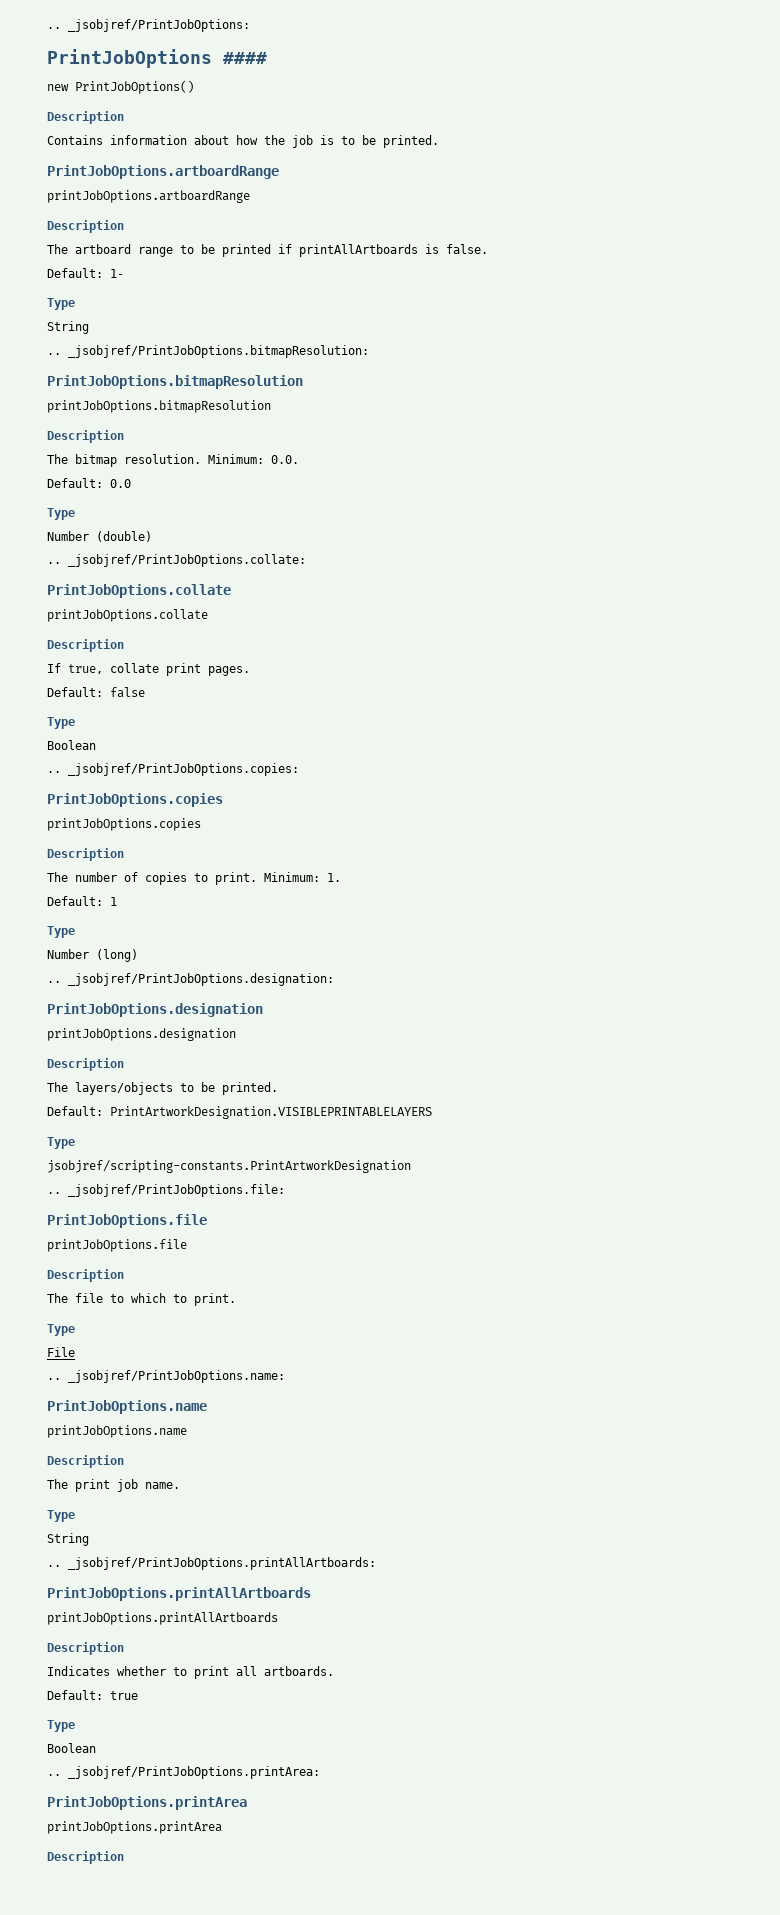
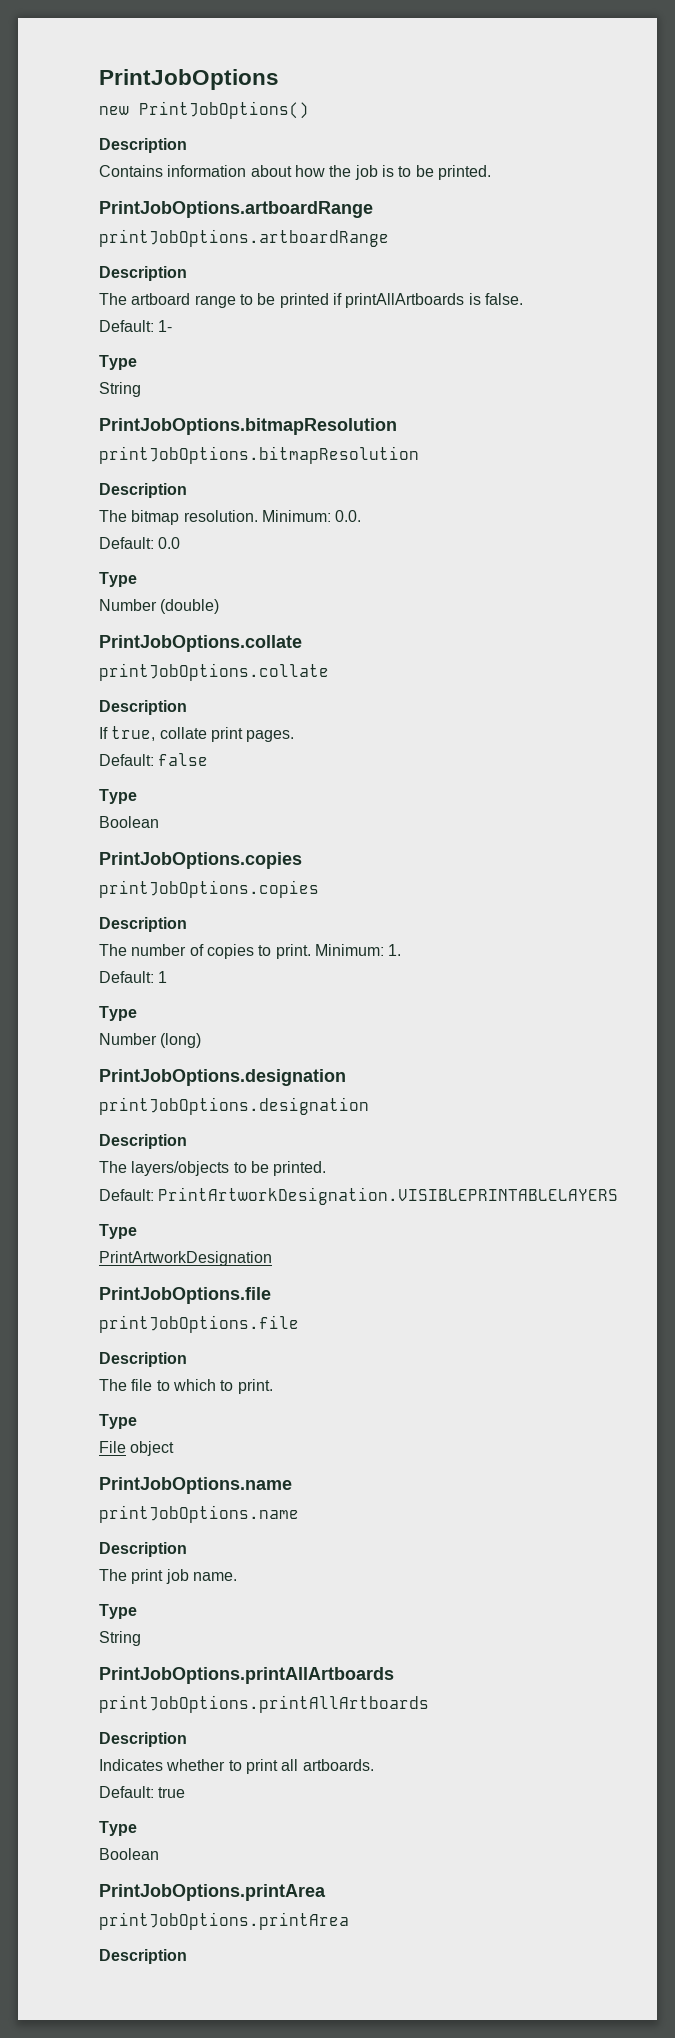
[47,19,250,32] .. _jsobjref/PrintJobOptions: // -> (99, 79) none
[223,52,267,64] #### -> (279, 79) none
[47,345,369,358] // .. _jsobjref/PrintJobOptions.bitmapResolution: -> (141, 389) none
[47,554,306,567] // .. _jsobjref/PrintJobOptions.collate: -> (220, 606) none
[47,763,299,776] // .. _jsobjref/PrintJobOptions.copies: -> (159, 822) none
[47,973,334,986] // .. _jsobjref/PrintJobOptions.designation: -> (202, 1040) none
[47,1160,411,1173] [47,1184,285,1197] jsobjref/scripting-constants.PrintArtworkDesignation // .. _jsobjref/PrintJobOptions.file: -> [99,1251,272,1266] PrintArtworkDesignation
[47,1370,285,1383] // .. _jsobjref/PrintJobOptions.name: -> [130,1441,175,1456] object
[47,1557,376,1570] // .. _jsobjref/PrintJobOptions.printAllArtboards: -> (141, 1638) none
[47,1766,320,1779] // .. _jsobjref/PrintJobOptions.printArea: -> (159, 1854) none

